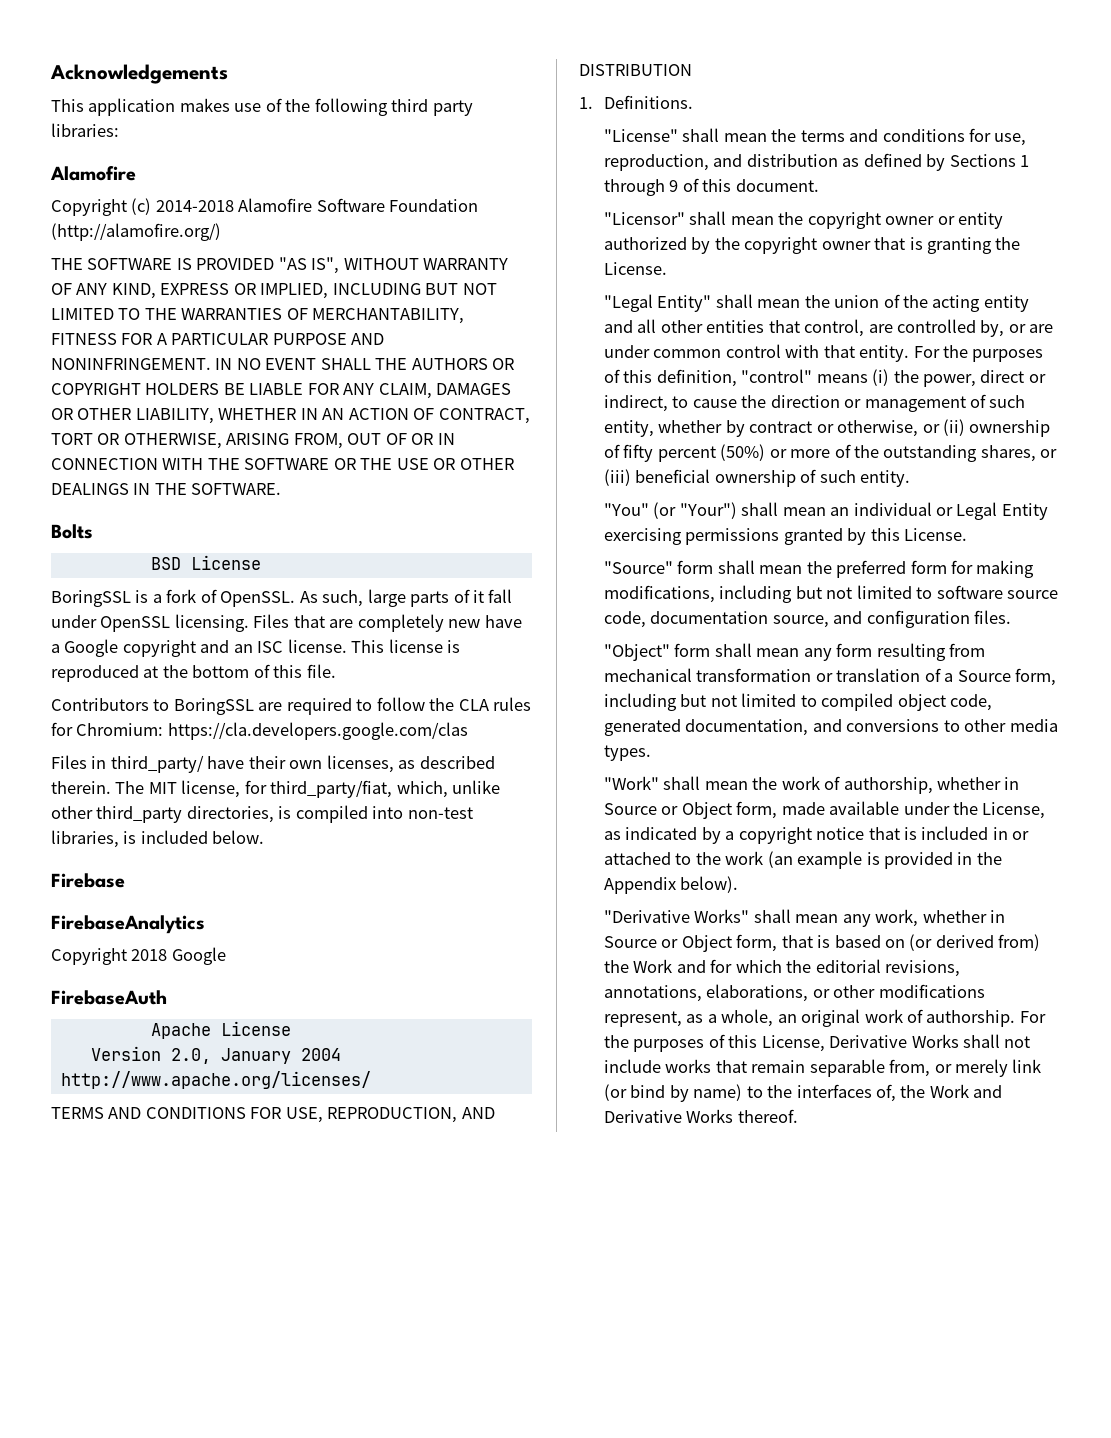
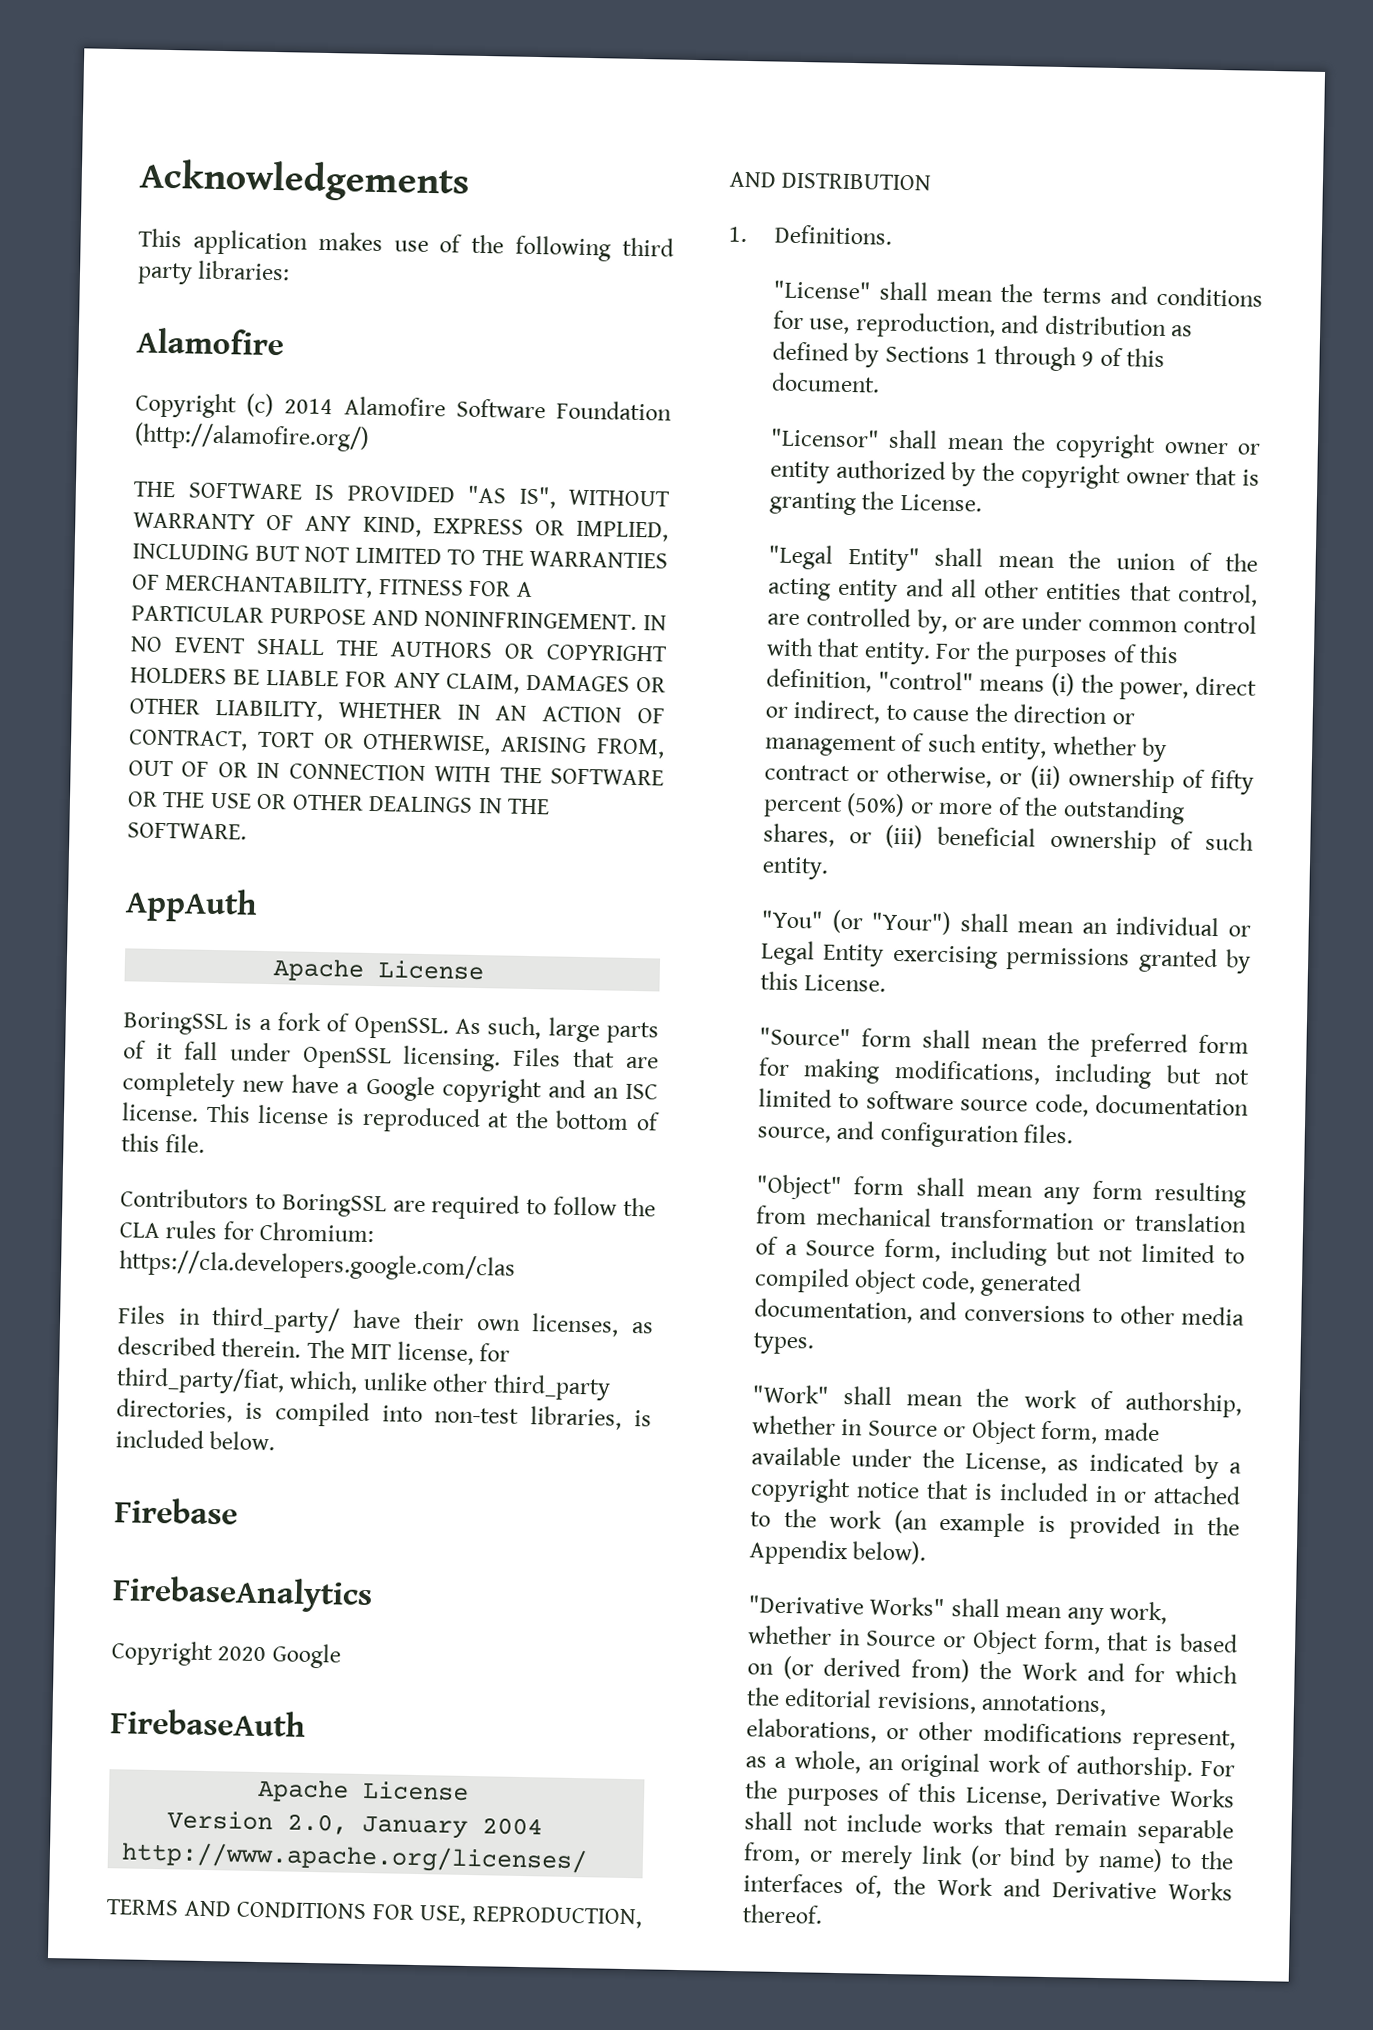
[155,200,234,212] 2014-2018 -> [284,398,334,415] 2014
[51,524,93,539] [150,557,181,570] Bolts // BSD -> [125,887,258,923] [273,958,365,982] AppAuth // Apache
[131,949,168,961] 2018 -> [217,1646,267,1662] 2020

